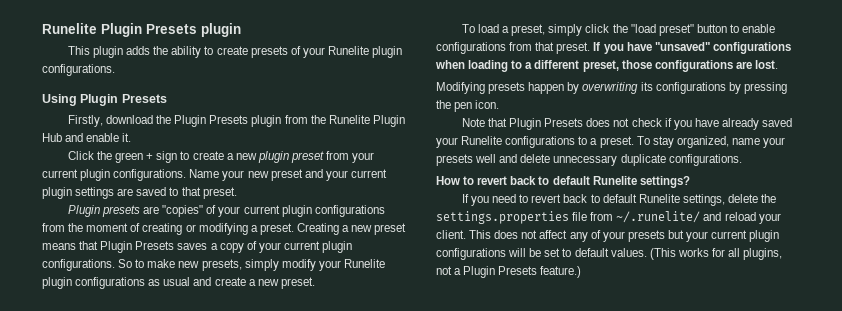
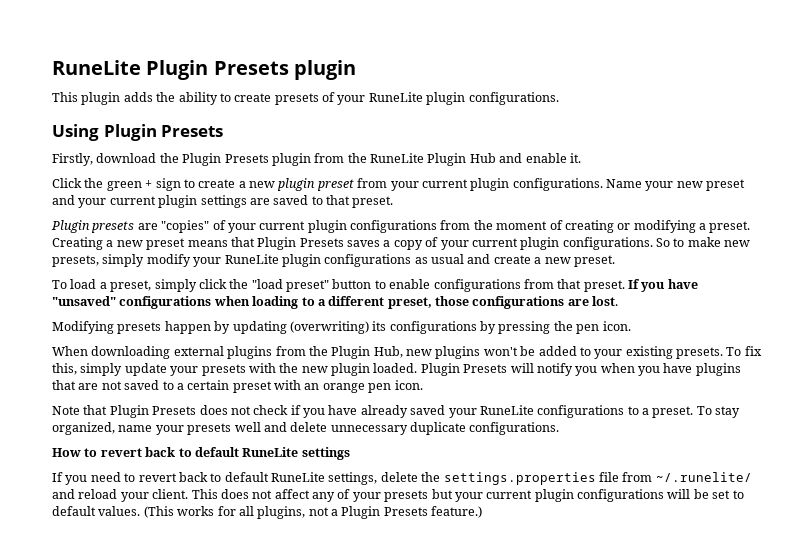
[42,23,97,34] Runelite -> [52,60,141,75] RuneLite
[327,46,369,55] Runelite -> [368,92,423,102] RuneLite
[328,115,370,124] Runelite -> [370,153,424,163] RuneLite
[343,259,385,268] Runelite -> [224,254,279,264] RuneLite
[582,82,639,94] overwriting -> [232,321,369,334] updating (overwriting)
(500, 104) none -> [52,346,762,359] [52,363,741,376] [52,380,423,393] // When downloading external plugins from the Plugin Hub, new plugins won't be added to your existing presets. To fix this, simply update your presets with the new plugin loaded. Plugin Presets will notify you when you have plugins that are not saved to a certain preset with an orange pen icon.
[461,136,503,145] Runelite -> [479,405,534,415] RuneLite
[592,176,690,188] Runelite settings? -> [242,447,350,460] RuneLite settings
[638,194,680,203] Runelite -> [271,472,325,482] RuneLite

